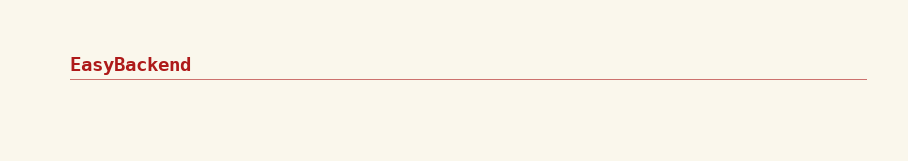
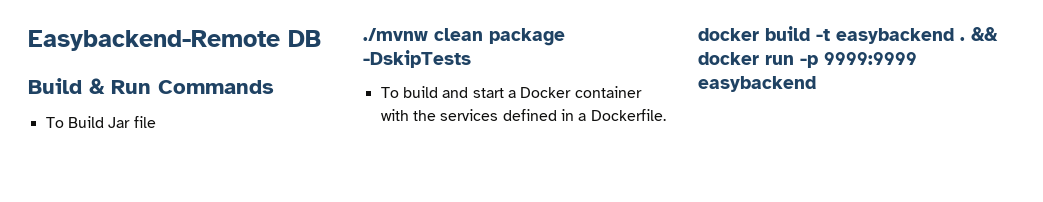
[70,57,191,75] EasyBackend -> [28,30,321,51] [28,78,274,94] [45,116,156,128] [363,28,565,46] [363,50,471,68] [380,86,642,98] [380,109,666,121] [698,26,998,44] [698,52,917,68] [698,76,816,92] Easybackend-Remote DB // Build & Run Commands // To Build Jar file // ./mvnw clean package -DskipTests // To build and start a Docker container with the services defined in a Dockerfile. // docker build -t easybackend . && docker run -p 9999:9999 easybackend

